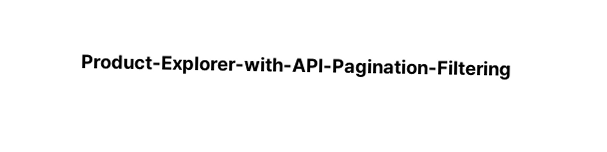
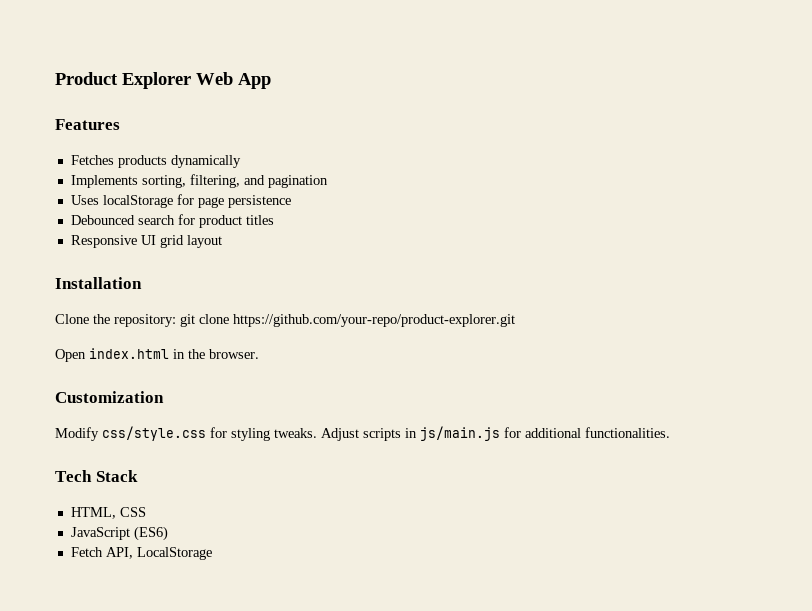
[81,53,512,80] Product-Explorer-with-API-Pagination-Filtering -> [55,72,271,89] [55,119,120,130] [70,155,241,168] [70,174,328,188] [70,194,291,208] [70,214,274,228] [70,235,222,248] [55,277,142,289] [55,314,515,327] [55,348,259,362] [55,391,164,403] [55,426,670,441] [55,470,138,482] [70,507,146,519] [70,526,168,541] [70,547,212,560] Product Explorer Web App // Features // Fetches products dynamically // Implements sorting, filtering, and pagination // Uses localStorage for page persistence // Debounced search for product titles // Responsive UI grid layout // Installation // Clone the repository: git clone https://github.com/your-repo/product-explorer.git // Open index.html in the browser. // Customization // Modify css/style.css for styling tweaks. Adjust scripts in js/main.js for additional functionalities. // Tech Stack // HTML, CSS // JavaScript (ES6) // Fetch API, LocalStorage

